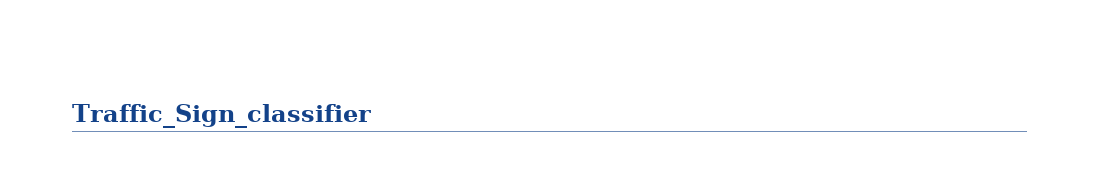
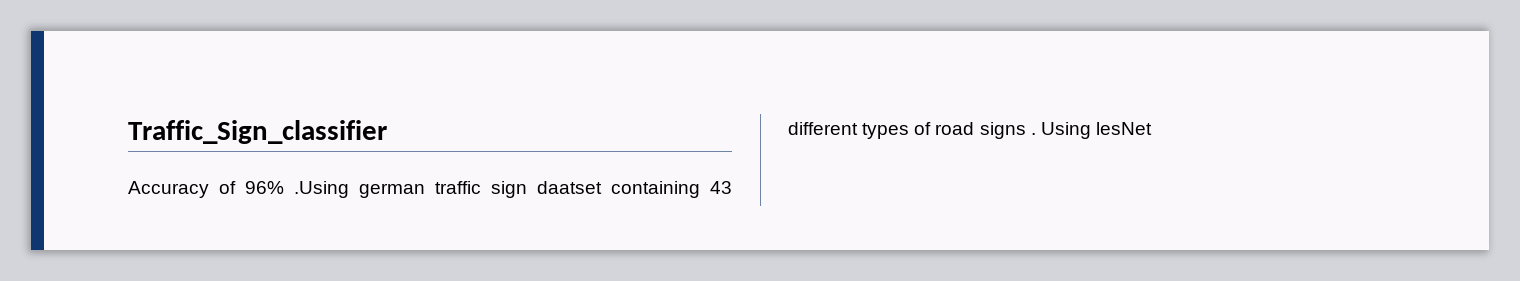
(371, 116) none -> [128,181,732,198] [788,122,1152,139] // Accuracy of 96% .Using german traffic sign daatset containing 43 different types of road signs . Using lesNet

